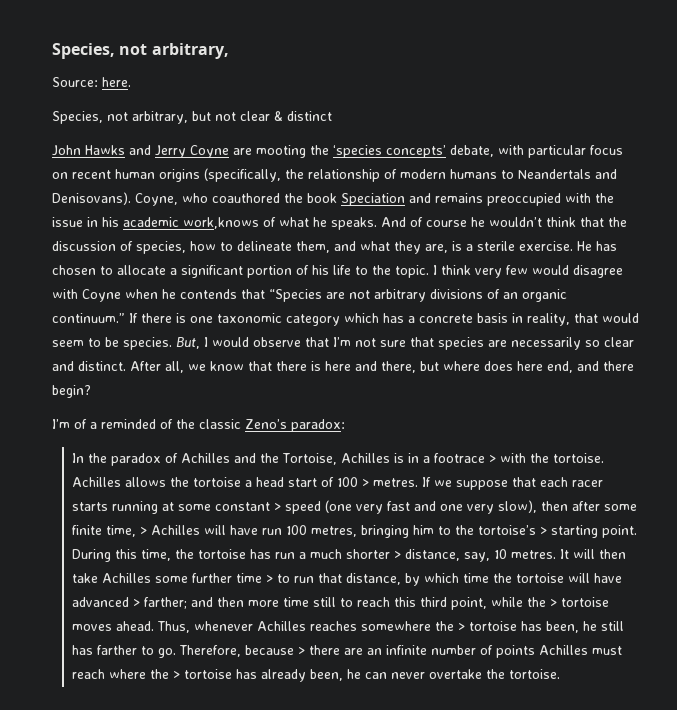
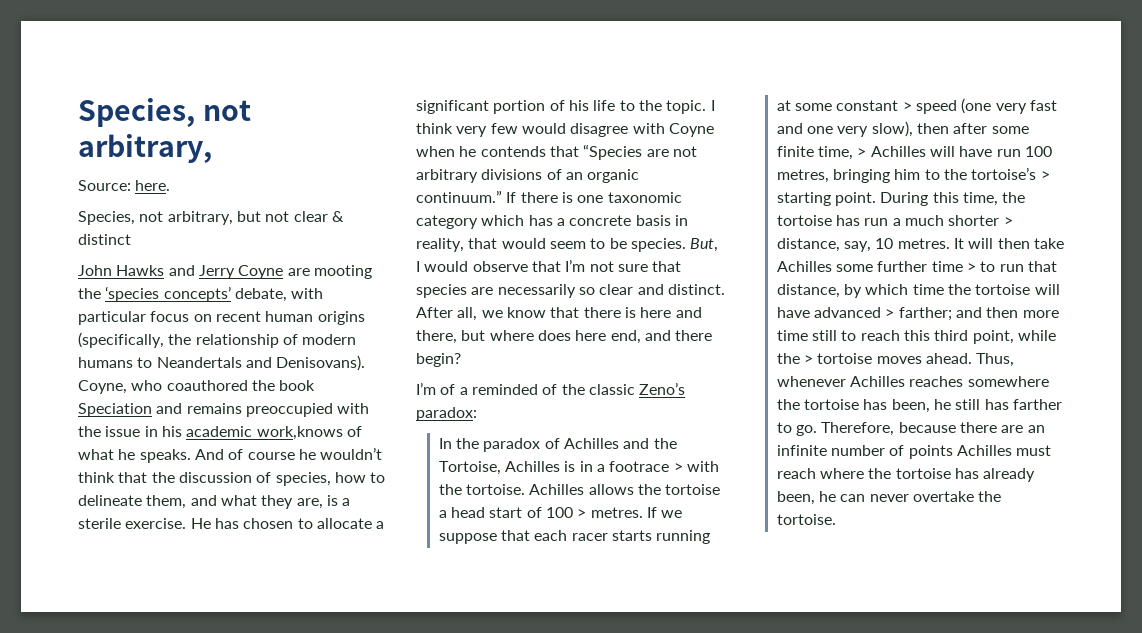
[457,623,465,631] > -> (800, 404) none
[297,647,305,655] > -> (956, 427) none
[172,671,180,679] > -> (892, 473) none

